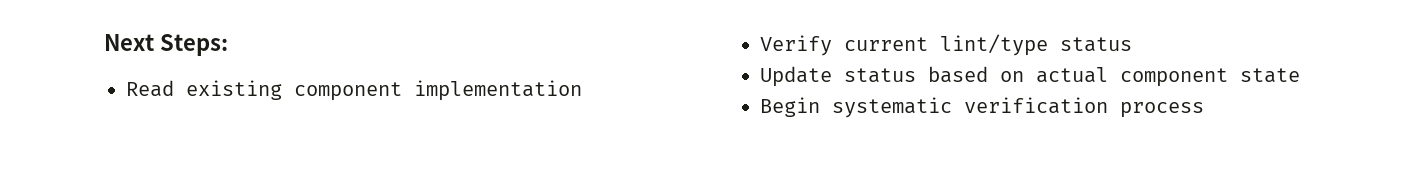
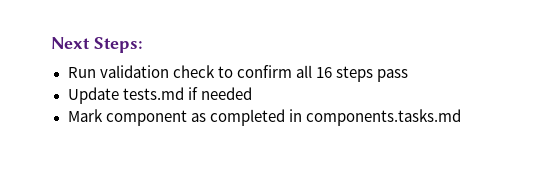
[126,80,582,101] [760,34,1132,56] [760,66,1300,87] [760,97,1204,118] Read existing component implementation // Verify current lint/type status // Update status based on actual component state // Begin systematic verification process -> [67,65,408,82] [67,87,252,104] [67,109,461,126] Run validation check to confirm all 16 steps pass // Update tests.md if needed // Mark component as completed in components.tasks.md

